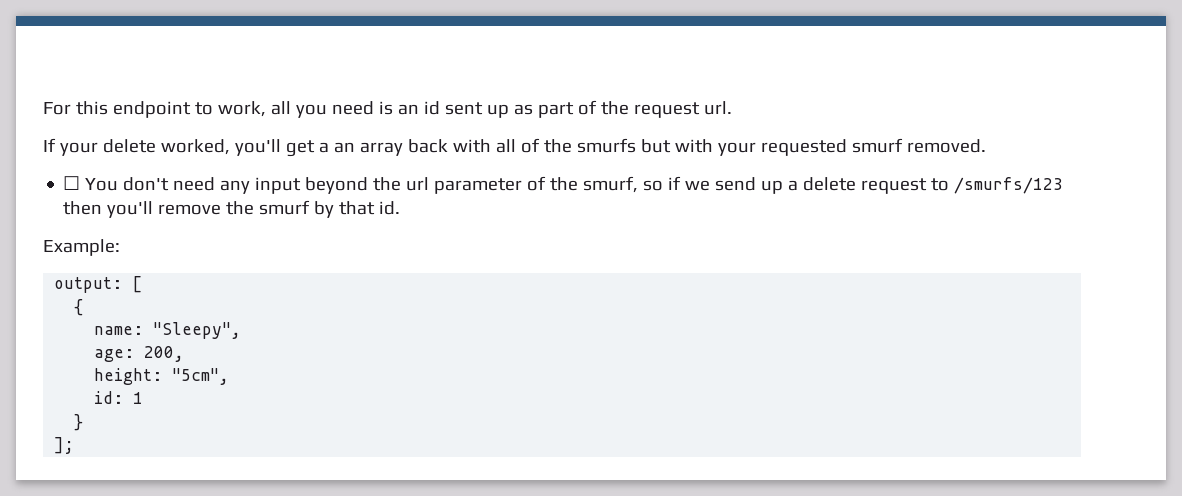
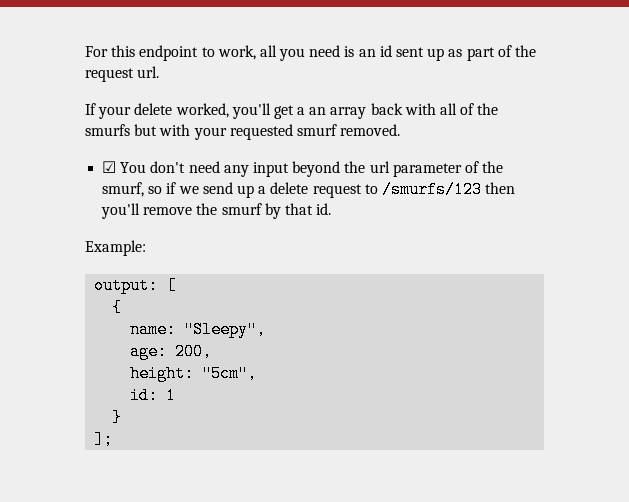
[63,176,81,190] ☐ -> [102,161,117,173] ☑

